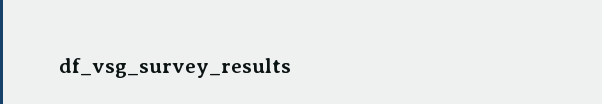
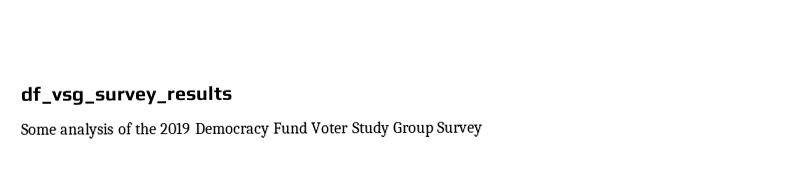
(291, 68) none -> [21,121,484,139] // Some analysis of the 2019 Democracy Fund Voter Study Group Survey

